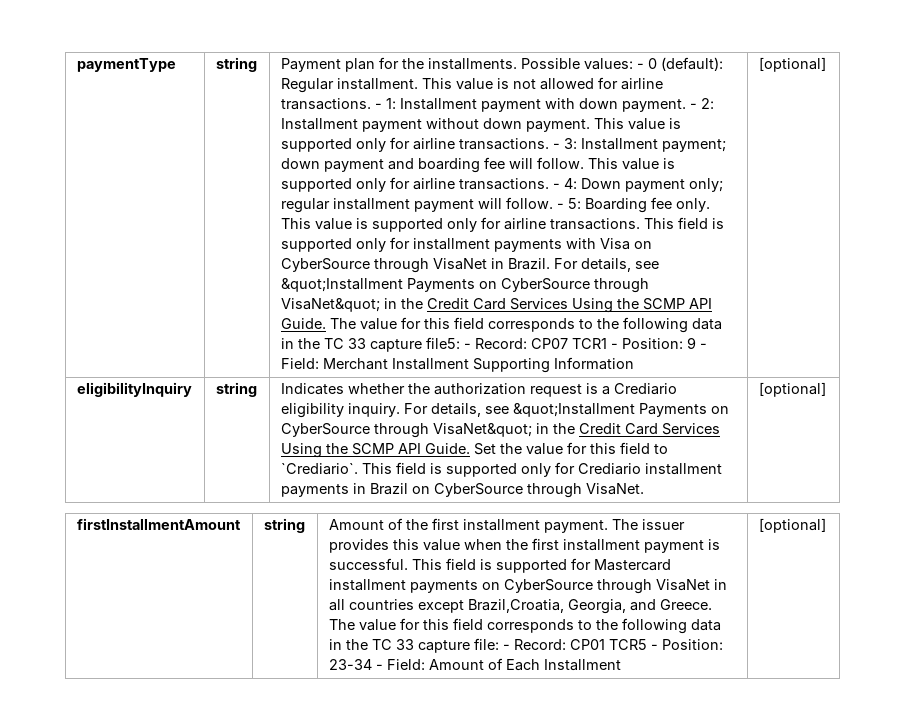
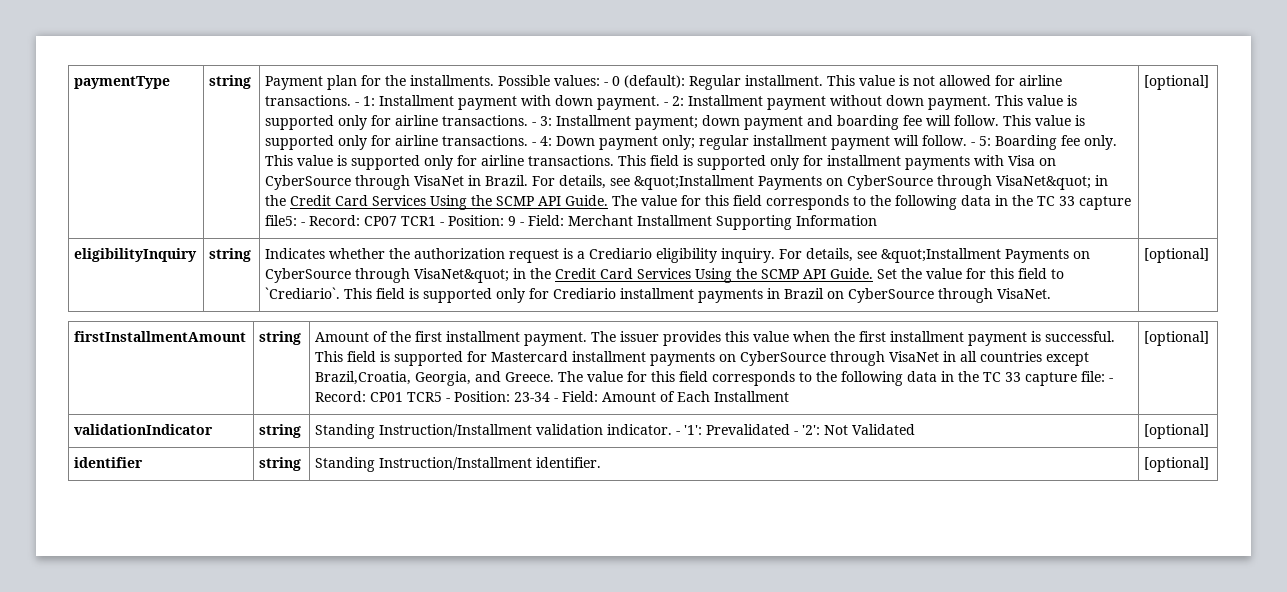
(826, 525) none -> [74,424,214,435] [259,424,302,438] [315,424,916,439] [1144,424,1210,439] [74,457,144,468] [259,457,302,471] [315,457,602,472] [1144,457,1210,472] // validationIndicator | string | Standing Instruction/Installment validation indicator. - '1': Prevalidated - '2': Not Validated | [optional] // identifier | string | Standing Instruction/Installment identifier. | [optional]

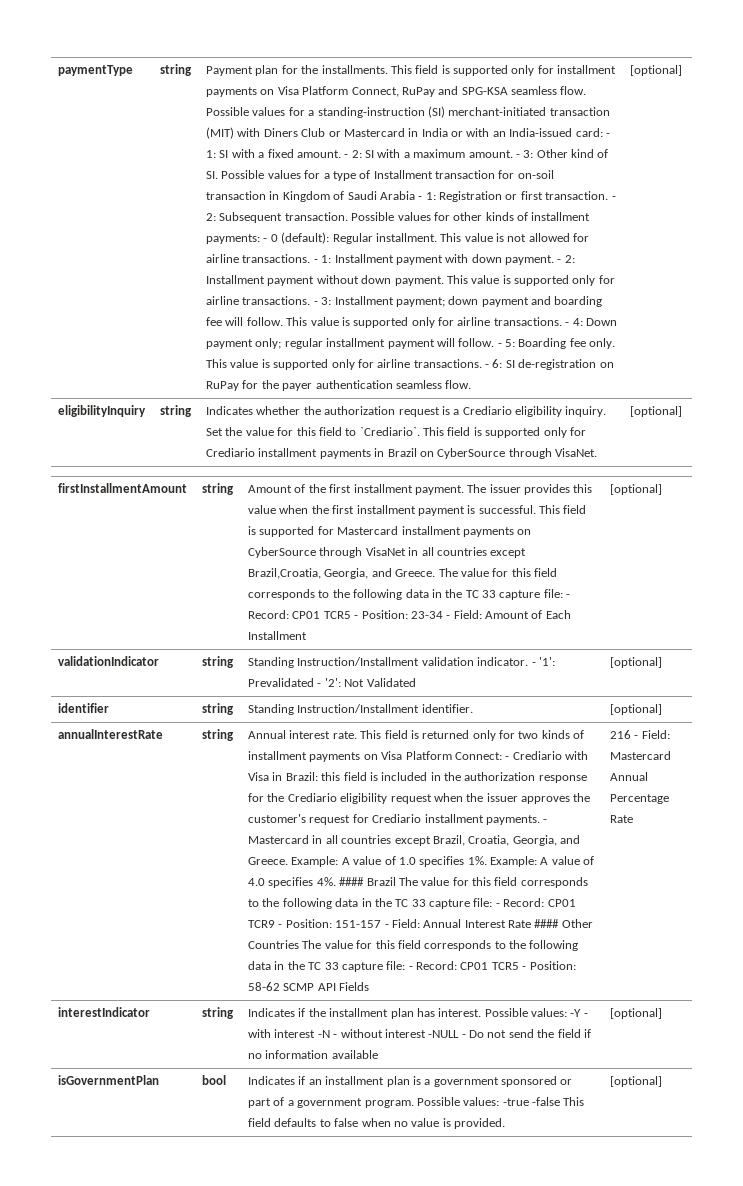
[498,75,601,86] Possible values: -> [390,65,617,76] [206,86,587,97] [206,106,610,118] [206,127,610,139] [206,149,609,158] [206,170,554,181] [206,191,616,202] [206,212,591,223] [206,234,261,244] This field is supported only for installment payments on Visa Platform Connect, RuPay and SPG-KSA seamless flow. Possible values for a standing-instruction (SI) merchant-initiated transaction (MIT) with Diners Club or Mastercard in India or with an India-issued card: - 1: SI with a fixed amount. - 2: SI with a maximum amount. - 3: Other kind of SI. Possible values for a type of Installment transaction for on-soil transaction in Kingdom of Saudi Arabia - 1: Registration or first transaction. - 2: Subsequent transaction. Possible values for other kinds of installment payments:
[618,155,1057,170] [265,175,1109,190] [265,195,1132,210] [265,215,878,230] This field is supported only for installment payments with Visa on CyberSource through VisaNet in Brazil. For details, see &quot;Installment Payments on CyberSource through VisaNet&quot; in the Credit Card Services Using the SCMP API Guide. The value for this field corresponds to the following data in the TC 33 capture file5: - Record: CP07 TCR1 - Position: 9 - Field: Merchant Installment Supporting Information -> [485,359,614,370] [206,380,472,391] - 6: SI de-registration on RuPay for the payer authentication seamless flow.
[779,248,1091,263] [265,268,874,283] For details, see &quot;Installment Payments on CyberSource through VisaNet&quot; in the Credit Card Services Using the SCMP API Guide. -> (607, 411) none
(1210, 464) none -> [58,729,164,739] [202,729,235,741] [248,730,585,741] [248,751,589,762] [248,772,587,783] [248,793,591,804] [248,814,548,825] [248,835,581,846] [248,856,595,867] [248,877,588,888] [248,898,576,909] [248,919,593,928] [248,940,579,951] [248,961,576,972] [248,982,370,991] [610,730,670,739] [610,751,672,760] [610,772,649,781] [610,794,670,804] [610,815,634,823] [58,1007,151,1017] [202,1007,235,1019] [248,1008,588,1019] [248,1029,591,1038] [248,1050,378,1059] [610,1008,663,1019] [58,1075,160,1085] [202,1075,227,1085] [248,1076,573,1087] [248,1097,585,1108] [248,1118,506,1129] [610,1076,663,1087] // annualInterestRate | string | Annual interest rate. This field is returned only for two kinds of installment payments on Visa Platform Connect: - Crediario with Visa in Brazil: this field is included in the authorization response for the Crediario eligibility request when the issuer approves the customer's request for Crediario installment payments. - Mastercard in all countries except Brazil, Croatia, Georgia, and Greece. Example: A value of 1.0 specifies 1%. Example: A value of 4.0 specifies 4%. #### Brazil The value for this field corresponds to the following data in the TC 33 capture file: - Record: CP01 TCR9 - Position: 151-157 - Field: Annual Interest Rate #### Other Countries The value for this field corresponds to the following data in the TC 33 capture file: - Record: CP01 TCR5 - Position: 58-62 SCMP API Fields | 216 - Field: Mastercard Annual Percentage Rate // interestIndicator | string | Indicates if the installment plan has interest. Possible values: -Y - with interest -N - without interest -NULL - Do not send the field if no information available | [optional] // isGovernmentPlan | bool | Indicates if an installment plan is a government sponsored or part of a government program. Possible values: -true -false This field defaults to false when no value is provided. | [optional]

